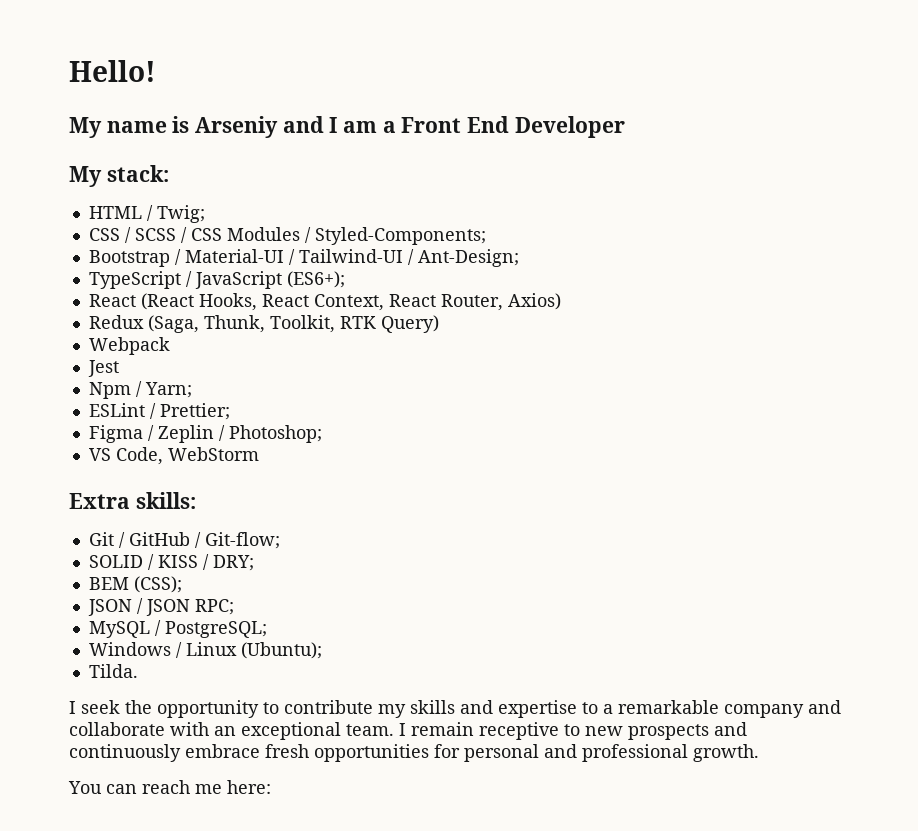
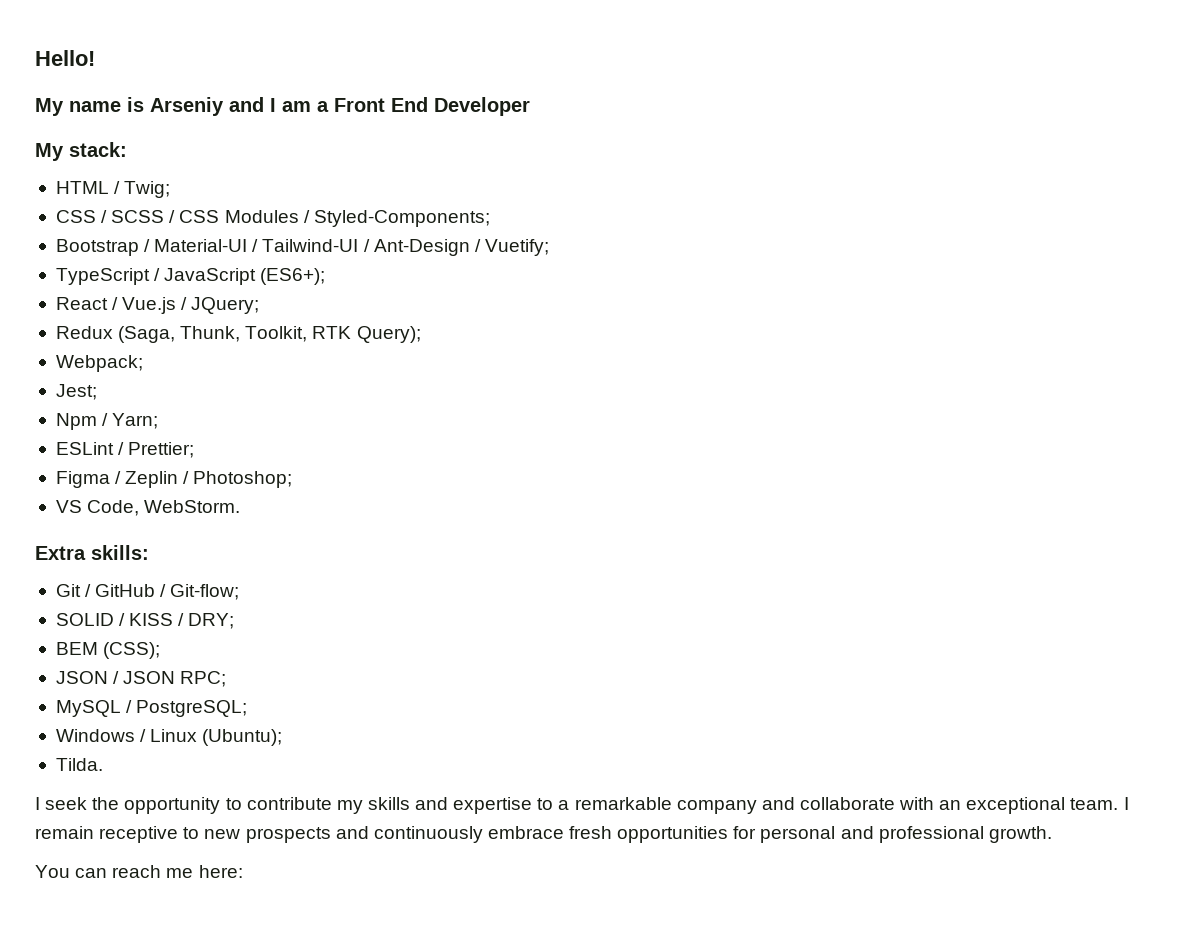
[417,249,519,267] Ant-Design; -> [373,239,549,256] Ant-Design / Vuetify;
[140,293,561,311] (React Hooks, React Context, React Router, Axios) -> [112,297,260,314] / Vue.js / JQuery;
[380,315,439,333] [88,337,170,355] [87,360,119,377] Query) // Webpack // Jest -> [356,326,421,343] [55,355,143,372] [55,384,97,400] Query); // Webpack; // Jest;
[167,447,259,461] WebStorm -> [144,500,241,513] WebStorm.

